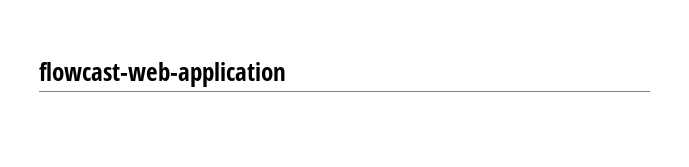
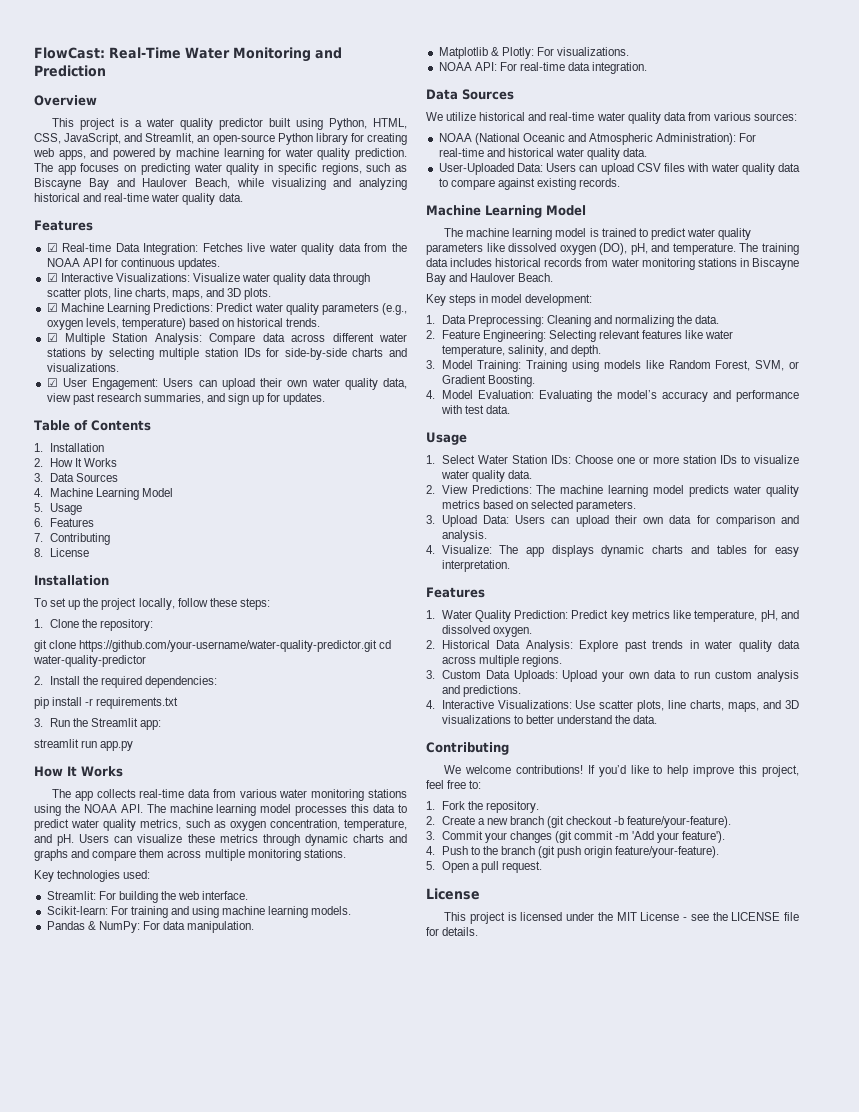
[39,62,286,87] flowcast-web-application -> [34,47,342,62] [34,65,106,77] [34,95,97,106] [52,118,407,130] [34,133,407,145] [33,148,407,160] [34,163,407,175] [34,178,407,190] [34,193,243,205] [34,220,93,231] [46,243,408,255] [46,258,221,270] [46,273,371,285] [46,288,272,300] [46,303,407,315] [46,318,321,330] [46,333,407,345] [46,348,407,360] [46,363,119,372] [46,378,408,390] [46,393,326,405] [34,420,151,431] [34,443,104,452] [34,458,117,467] [34,473,118,482] [34,488,173,500] [34,503,82,515] [34,518,94,527] [34,533,110,545] [34,548,89,557] [34,575,109,586] [34,598,270,610] [34,619,153,631] [34,640,392,652] [33,655,146,667] [34,676,217,688] [34,697,179,709] [34,718,161,730] [34,739,134,751] [34,766,123,777] [52,789,407,801] [34,804,408,816] [34,819,407,831] [34,834,407,846] [34,849,346,861] [34,870,151,882] [46,891,249,903] [46,906,352,918] [46,921,255,933] [438,47,630,59] [438,62,648,74] [426,89,514,100] [426,112,798,124] [438,133,757,145] [438,148,648,160] [438,163,801,175] [438,178,621,190] [426,205,586,218] [444,228,752,240] [426,243,799,255] [426,258,799,270] [426,273,554,285] [426,294,593,306] [426,315,720,327] [426,330,734,342] [441,345,601,357] [426,360,799,372] [441,375,535,387] [426,390,799,402] [440,405,510,414] [426,432,467,445] [426,455,799,464] [440,470,532,482] [426,485,799,497] [441,500,637,512] [426,515,799,527] [441,530,487,542] [426,545,799,557] [441,560,510,572] [426,587,485,598] [426,610,799,622] [441,625,532,637] [426,640,800,652] [441,655,562,667] [426,670,799,682] [441,685,521,697] [426,700,800,712] [441,715,658,724] [426,742,509,755] [444,765,799,777] [426,780,482,789] [426,801,539,813] [426,816,732,828] [426,831,726,843] [426,846,720,858] [426,861,542,873] [426,888,480,900] [444,912,799,924] [426,927,479,936] FlowCast: Real-Time Water Monitoring and Prediction // Overview // This project is a water quality predictor built using Python, HTML, CSS, JavaScript, and Streamlit, an open-source Python library for creating web apps, and powered by machine learning for water quality prediction. The app focuses on predicting water quality in specific regions, such as Biscayne Bay and Haulover Beach, while visualizing and analyzing historical and real-time water quality data. // Features // ☑ Real-time Data Integration: Fetches live water quality data from the NOAA API for continuous updates. // ☑ Interactive Visualizations: Visualize water quality data through scatter plots, line charts, maps, and 3D plots. // ☑ Machine Learning Predictions: Predict water quality parameters (e.g., oxygen levels, temperature) based on historical trends. // ☑ Multiple Station Analysis: Compare data across different water stations by selecting multiple station IDs for side-by-side charts and visualizations. // ☑ User Engagement: Users can upload their own water quality data, view past research summaries, and sign up for updates. // Table of Contents // 1. Installation // 2. How It Works // 3. Data Sources // 4. Machine Learning Model // 5. Usage // 6. Features // 7. Contributing // 8. License // Installation // To set up the project locally, follow these steps: // 1. Clone the repository: // git clone https://github.com/your-username/water-quality-predictor.git cd water-quality-predictor // 2. Install the required dependencies: // pip install -r requirements.txt // 3. Run the Streamlit app: // streamlit run app.py // How It Works // The app collects real-time data from various water monitoring stations using the NOAA API. The machine learning model processes this data to predict water quality metrics, such as oxygen concentration, temperature, and pH. Users can visualize these metrics through dynamic charts and graphs and compare them across multiple monitoring stations. // Key technologies used: // Streamlit: For building the web interface. // Scikit-learn: For training and using machine learning models. // Pandas & NumPy: For data manipulation. // Matplotlib & Plotly: For visualizations. // NOAA API: For real-time data integration. // Data Sources // We utilize historical and real-time water quality data from various sources: // NOAA (National Oceanic and Atmospheric Administration): For real-time and historical water quality data. // User-Uploaded Data: Users can upload CSV files with water quality data to compare against existing records. // Machine Learning Model // The machine learning model is trained to predict water quality parameters like dissolved oxygen (DO), pH, and temperature. The training data includes historical records from water monitoring stations in Biscayne Bay and Haulover Beach. // Key steps in model development: // 1. Data Preprocessing: Cleaning and normalizing the data. // 2. Feature Engineering: Selecting relevant features like water temperature, salinity, and depth. // 3. Model Training: Training using models like Random Forest, SVM, or Gradient Boosting. // 4. Model Evaluation: Evaluating the model’s accuracy and performance with test data. // Usage // 1. Select Water Station IDs: Choose one or more station IDs to visualize water quality data. // 2. View Predictions: The machine learning model predicts water quality metrics based on selected parameters. // 3. Upload Data: Users can upload their own data for comparison and analysis. // 4. Visualize: The app displays dynamic charts and tables for easy interpretation. // Features // 1. Water Quality Prediction: Predict key metrics like temperature, pH, and dissolved oxygen. // 2. Historical Data Analysis: Explore past trends in water quality data across multiple regions. // 3. Custom Data Uploads: Upload your own data to run custom analysis and predictions. // 4. Interactive Visualizations: Use scatter plots, line charts, maps, and 3D visualizations to better understand the data. // Contributing // We welcome contributions! If you’d like to help improve this project, feel free to: // 1. Fork the repository. // 2. Create a new branch (git checkout -b feature/your-feature). // 3. Commit your changes (git commit -m 'Add your feature'). // 4. Push to the branch (git push origin feature/your-feature). // 5. Open a pull request. // License // This project is licensed under the MIT License - see the LICENSE file for details.

